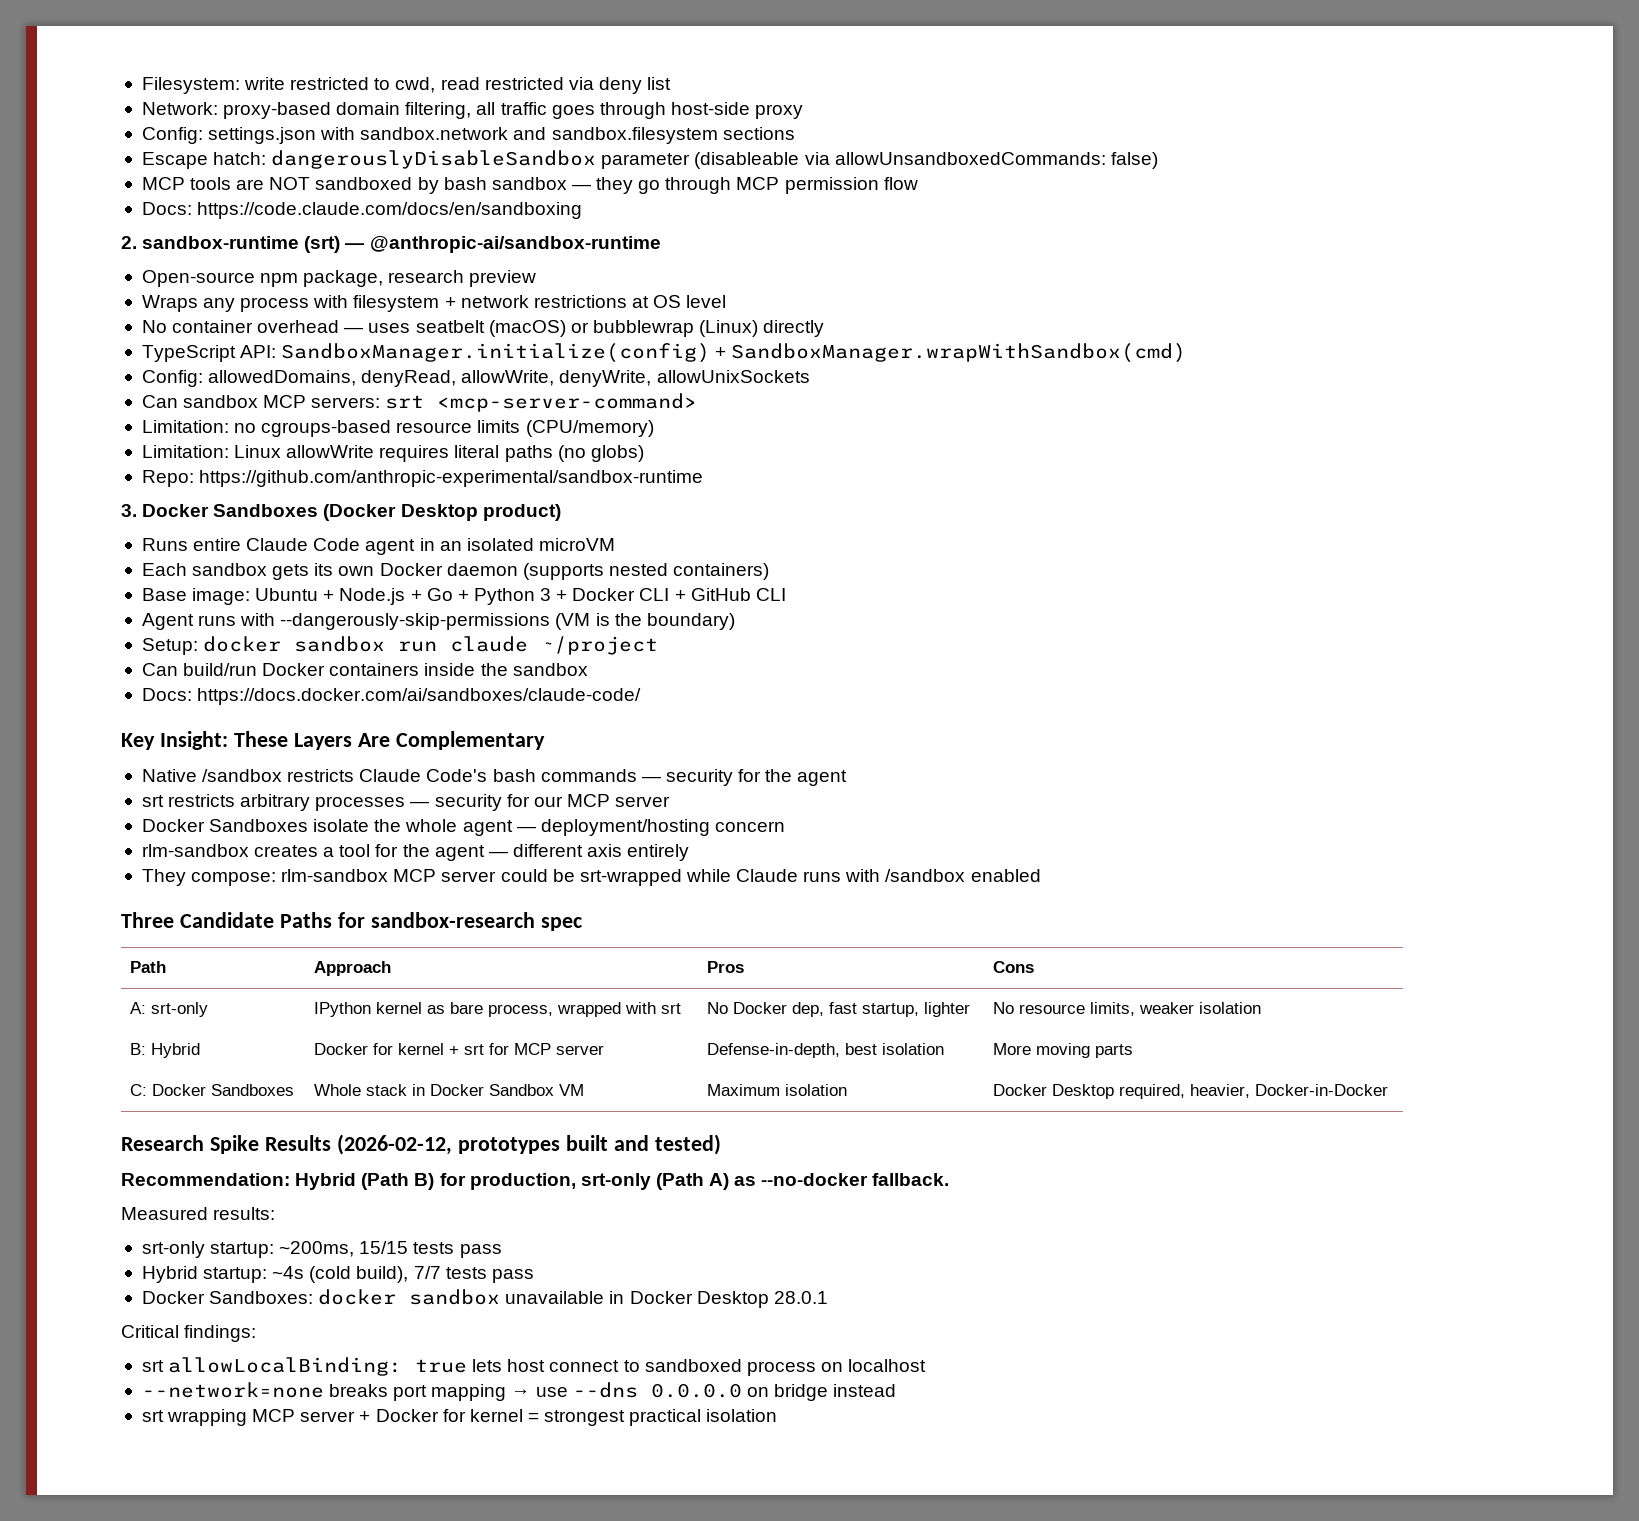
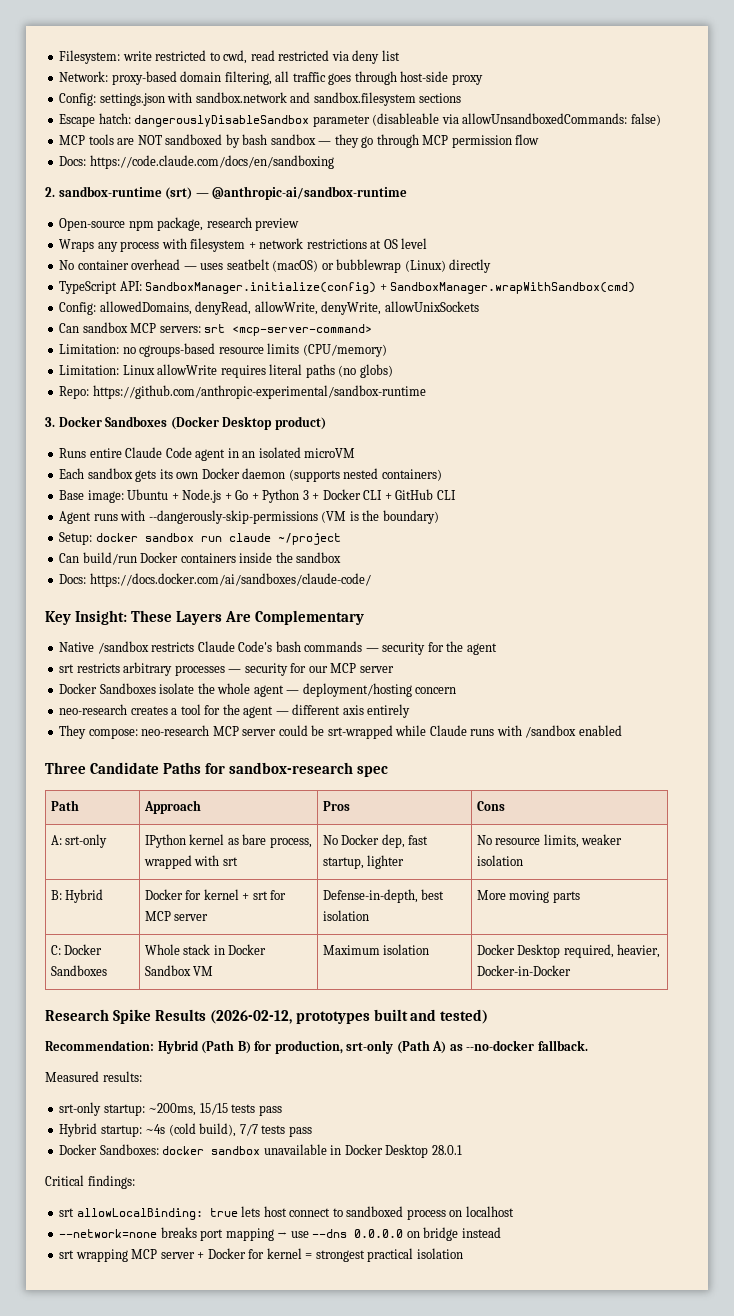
[141,844,249,857] rlm-sandbox -> [59,704,128,715] neo-research
[281,869,389,882] rlm-sandbox -> [141,725,210,736] neo-research

